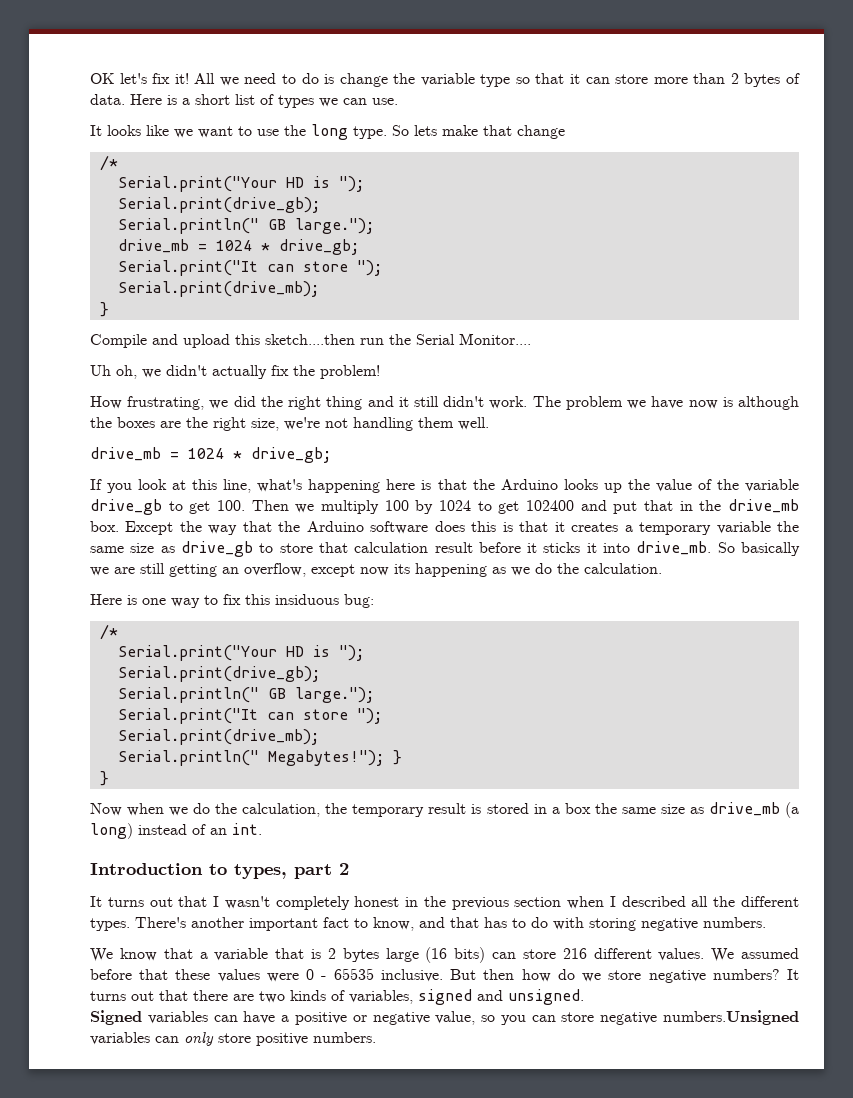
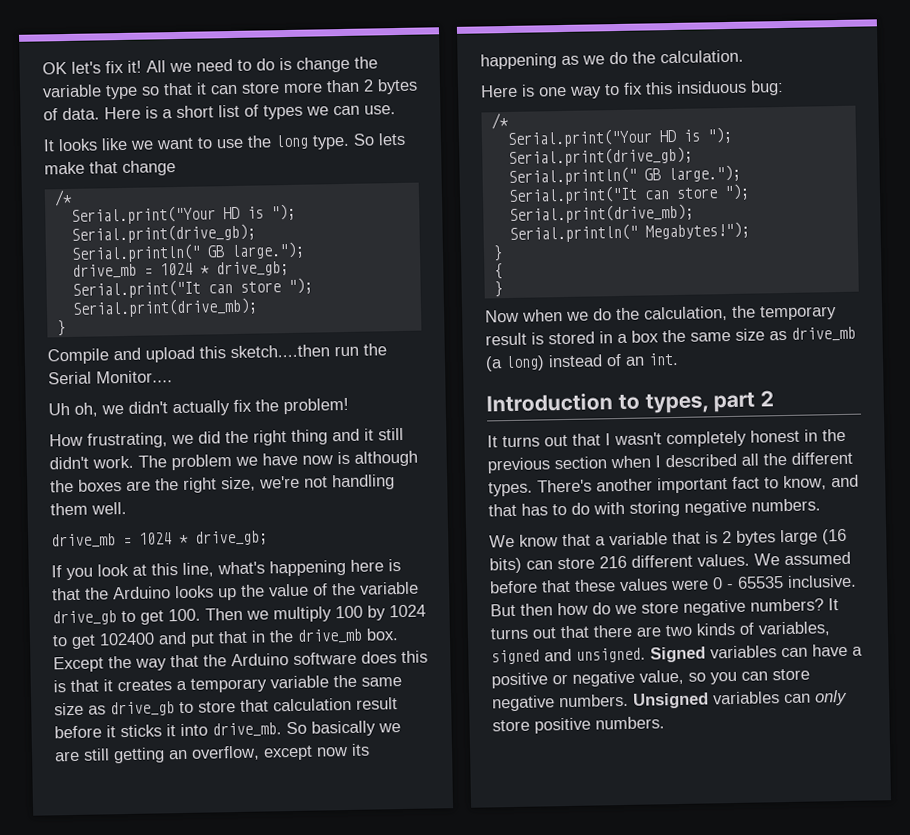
[392,750,402,765] } -> [492,245,503,262] [493,263,503,280] // } // {
(584, 997) // -> (646, 655) none
[662,1010,799,1025] numbers.Unsigned -> [559,692,709,709] numbers. Unsigned

